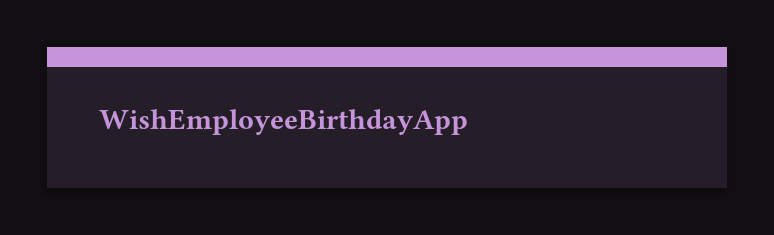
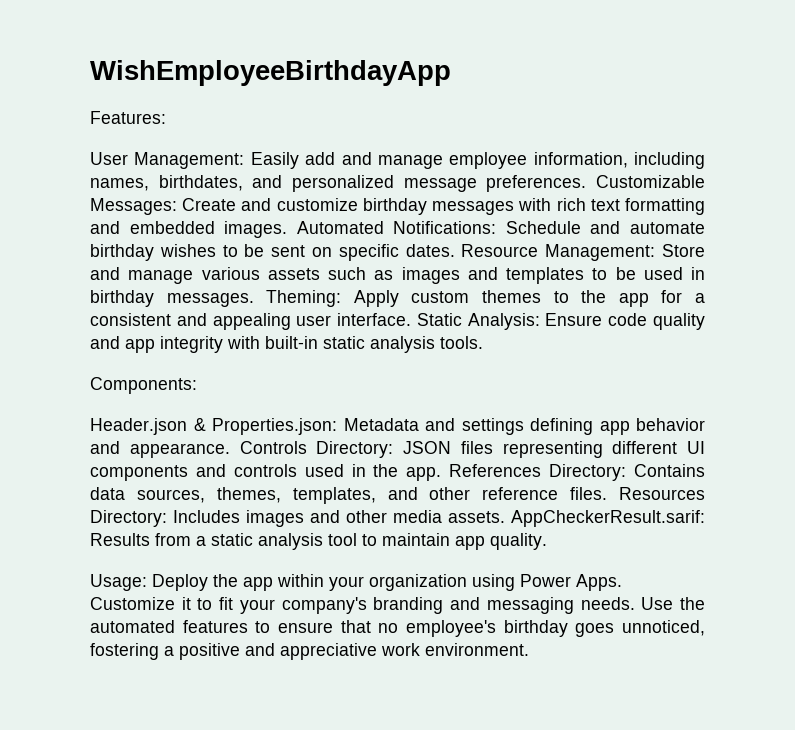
(468, 122) none -> [90,111,166,124] [90,152,705,169] [90,175,705,192] [90,198,705,215] [90,221,705,238] [90,244,705,261] [90,267,705,284] [90,290,706,307] [90,313,705,330] [90,336,483,353] [90,377,197,394] [90,418,705,435] [90,441,705,458] [90,464,706,481] [90,487,705,504] [90,510,705,527] [90,533,547,550] [90,574,622,591] [90,597,706,614] [90,620,705,637] [90,643,529,660] // Features: // User Management: Easily add and manage employee information, including names, birthdates, and personalized message preferences. Customizable Messages: Create and customize birthday messages with rich text formatting and embedded images. Automated Notifications: Schedule and automate birthday wishes to be sent on specific dates. Resource Management: Store and manage various assets such as images and templates to be used in birthday messages. Theming: Apply custom themes to the app for a consistent and appealing user interface. Static Analysis: Ensure code quality and app integrity with built-in static analysis tools. // Components: // Header.json & Properties.json: Metadata and settings defining app behavior and appearance. Controls Directory: JSON files representing different UI components and controls used in the app. References Directory: Contains data sources, themes, templates, and other reference files. Resources Directory: Includes images and other media assets. AppCheckerResult.sarif: Results from a static analysis tool to maintain app quality. // Usage: Deploy the app within your organization using Power Apps. Customize it to fit your company's branding and messaging needs. Use the automated features to ensure that no employee's birthday goes unnoticed, fostering a positive and appreciative work environment.

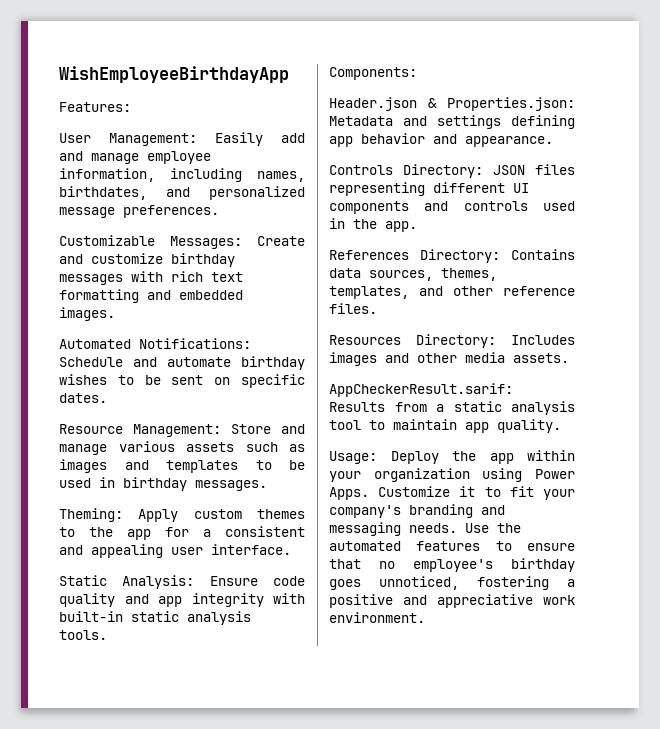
(587, 183) none -> (219, 211) //
(288, 229) none -> (115, 314) //
(455, 250) none -> (107, 398) //
(254, 300) none -> (267, 485) //
(412, 319) none -> (291, 549) //
(230, 450) none -> (553, 141) //
(442, 474) none -> (417, 226) //
(608, 493) none -> (377, 308) //
(505, 517) none -> (569, 358) //

